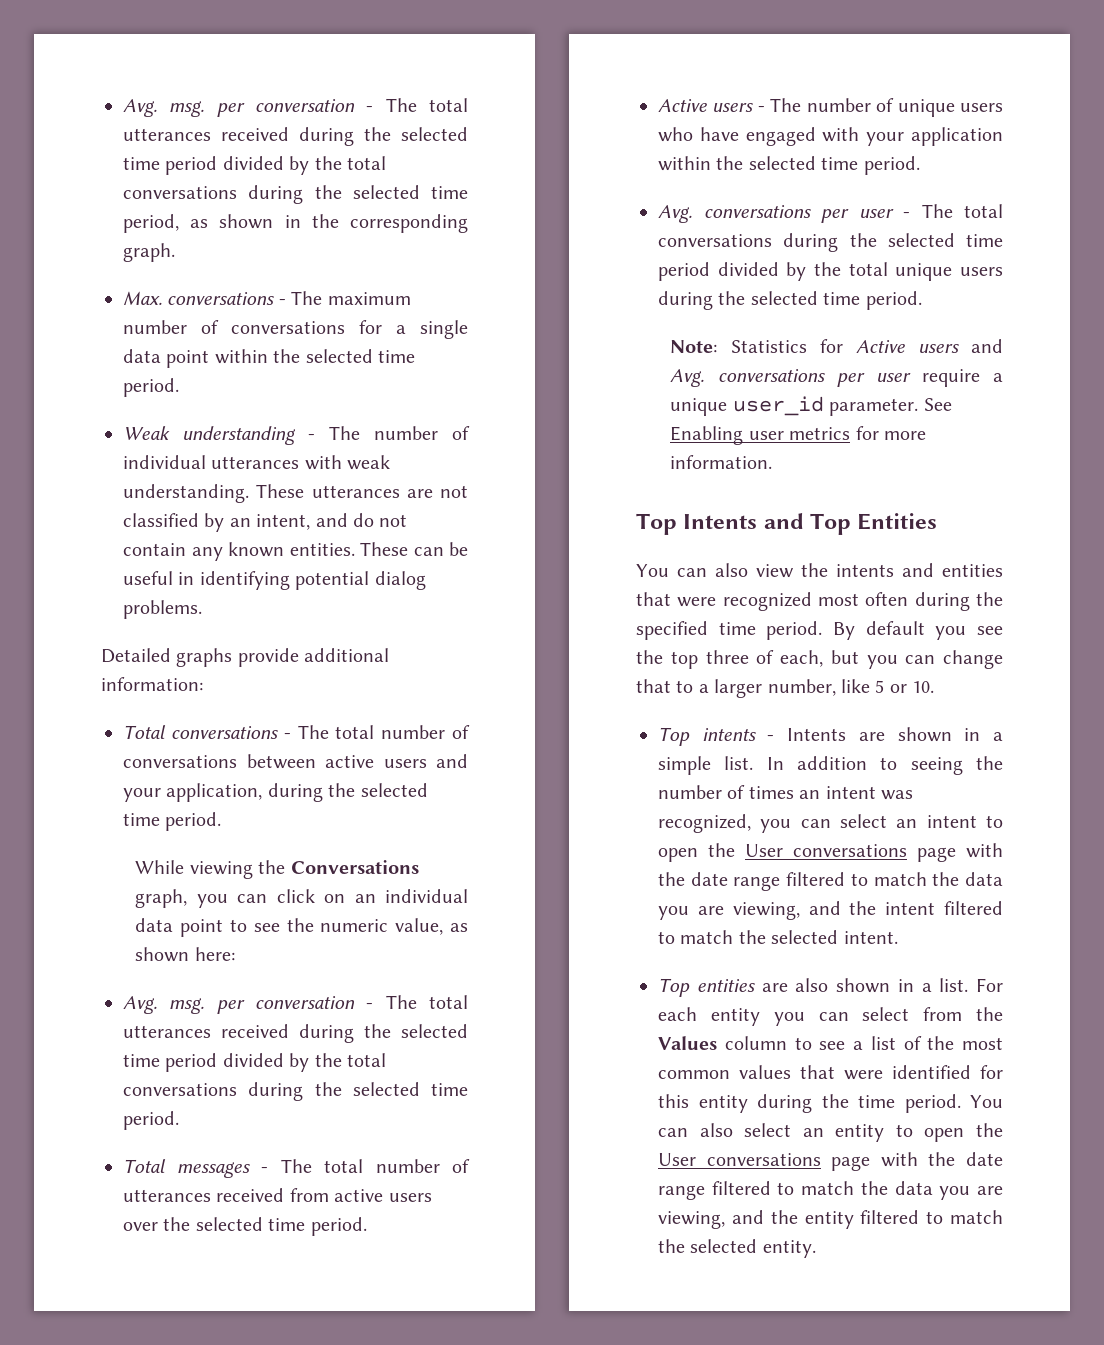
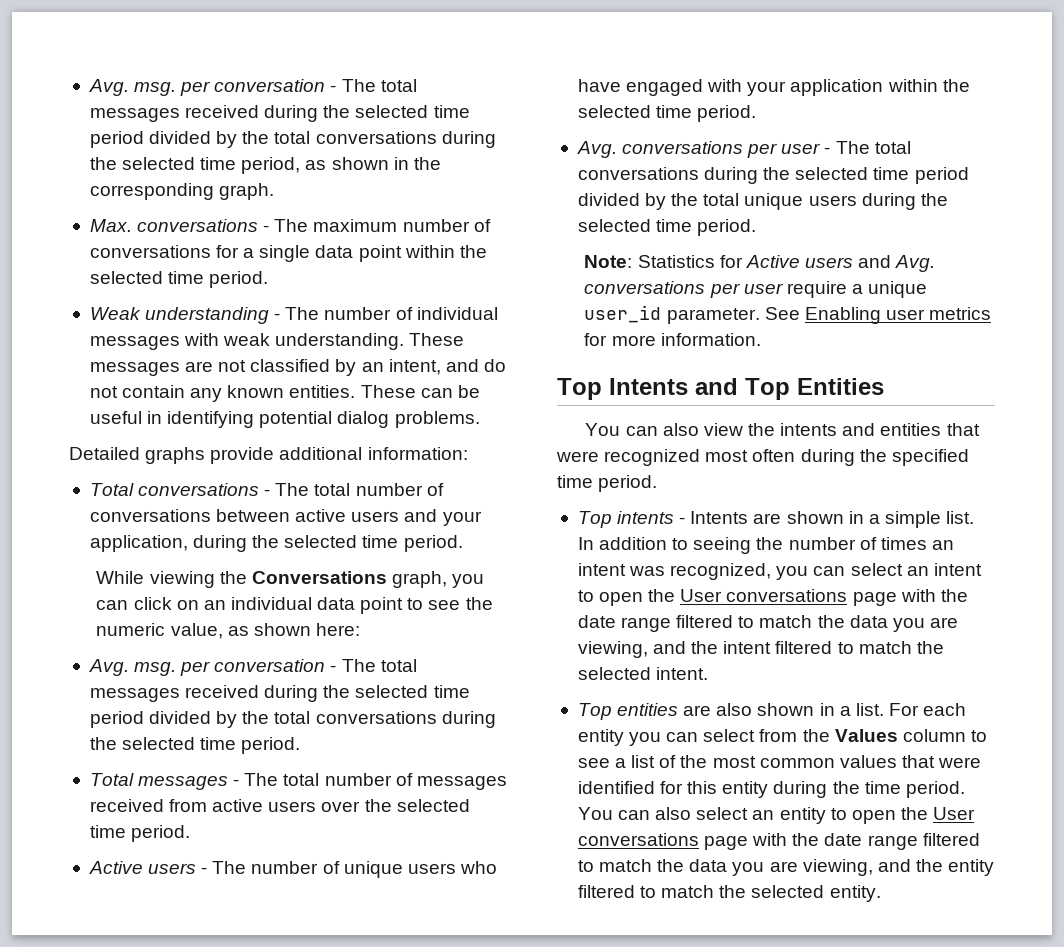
[123,98,468,117] [123,128,211,141] Avg. msg. per conversation - The total utterances -> [88,79,417,96] [89,108,180,122] Avg. msg. per conversation - The total messages
[211,456,300,469] utterances -> [89,336,180,350] messages
[311,485,400,498] utterances -> [89,362,180,376] messages
[123,1025,211,1038] utterances -> [89,688,180,702] messages
[123,1189,211,1202] utterances -> [416,776,507,790] messages
[833,621,1003,640] [636,650,1003,669] [636,679,935,698] By default you see the top three of each, but you can change that to a larger number, like 5 or 10. -> (658, 483) none

